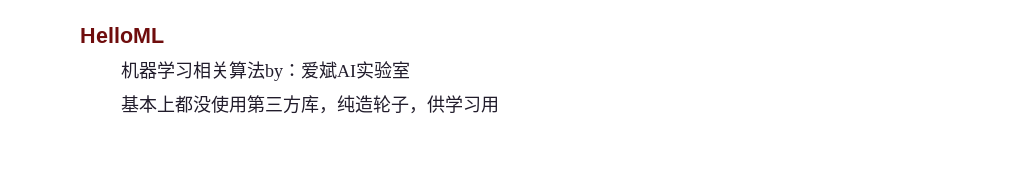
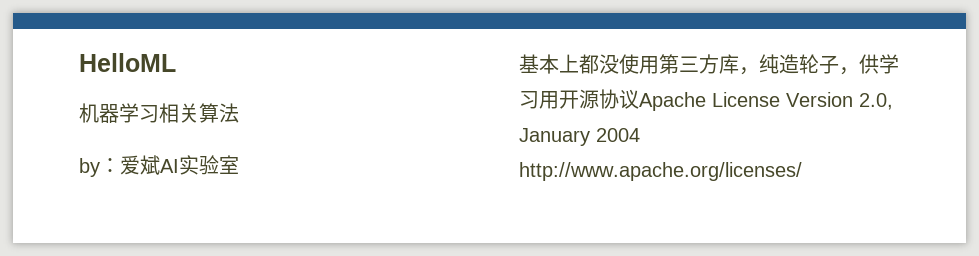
(265, 70) none -> (239, 113) //
(499, 104) none -> [559,89,893,111] [519,128,640,146] [519,162,802,181] 开源协议Apache License Version 2.0, January 2004 http://www.apache.org/licenses/

